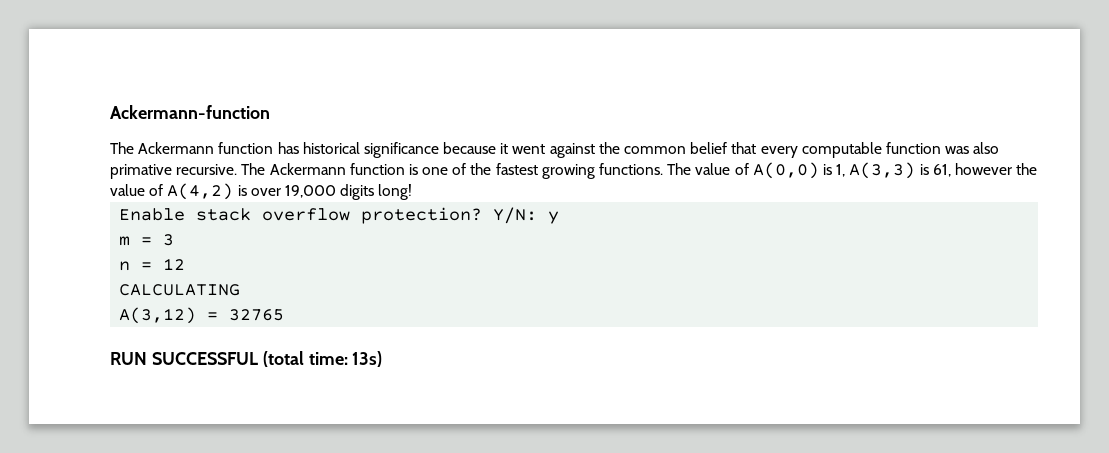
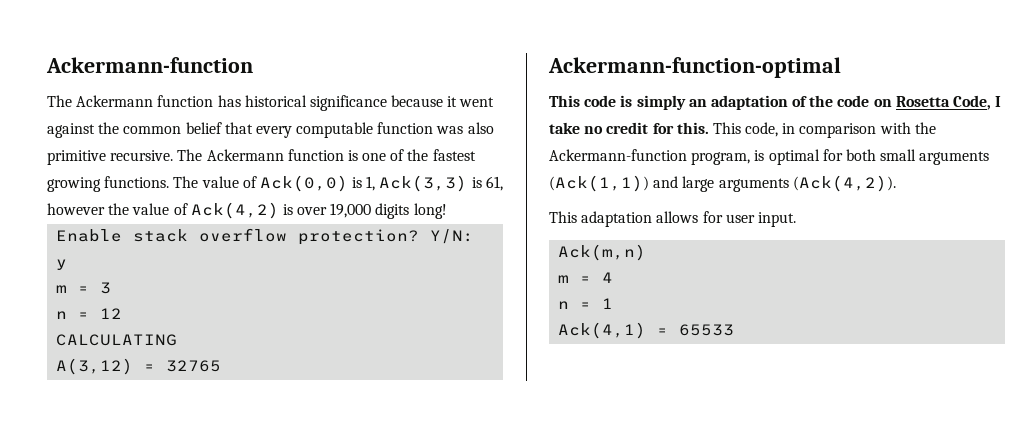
[110,164,172,179] primative -> [47,150,106,165] primitive
[752,162,819,179] A(0,0) -> [259,175,348,192] Ack(0,0)
[849,162,916,179] A(3,3) -> [379,175,468,192] Ack(3,3)
[167,183,234,200] A(4,2) -> [190,202,279,219] Ack(4,2)
[110,351,383,367] RUN SUCCESSFUL (total time: 13s) -> [548,57,841,78] [549,95,1002,110] [549,122,936,138] [549,149,990,165] [549,175,896,192] [549,211,796,227] [558,244,647,261] [558,272,614,283] [558,298,614,309] [558,322,735,339] Ackermann-function-optimal // This code is simply an adaptation of the code on Rosetta Code, I take no credit for this. This code, in comparison with the Ackermann-function program, is optimal for both small arguments (Ack(1,1)) and large arguments (Ack(4,2)). // This adaptation allows for user input. // Ack(m,n) // m = 4 // n = 1 // Ack(4,1) = 65533

